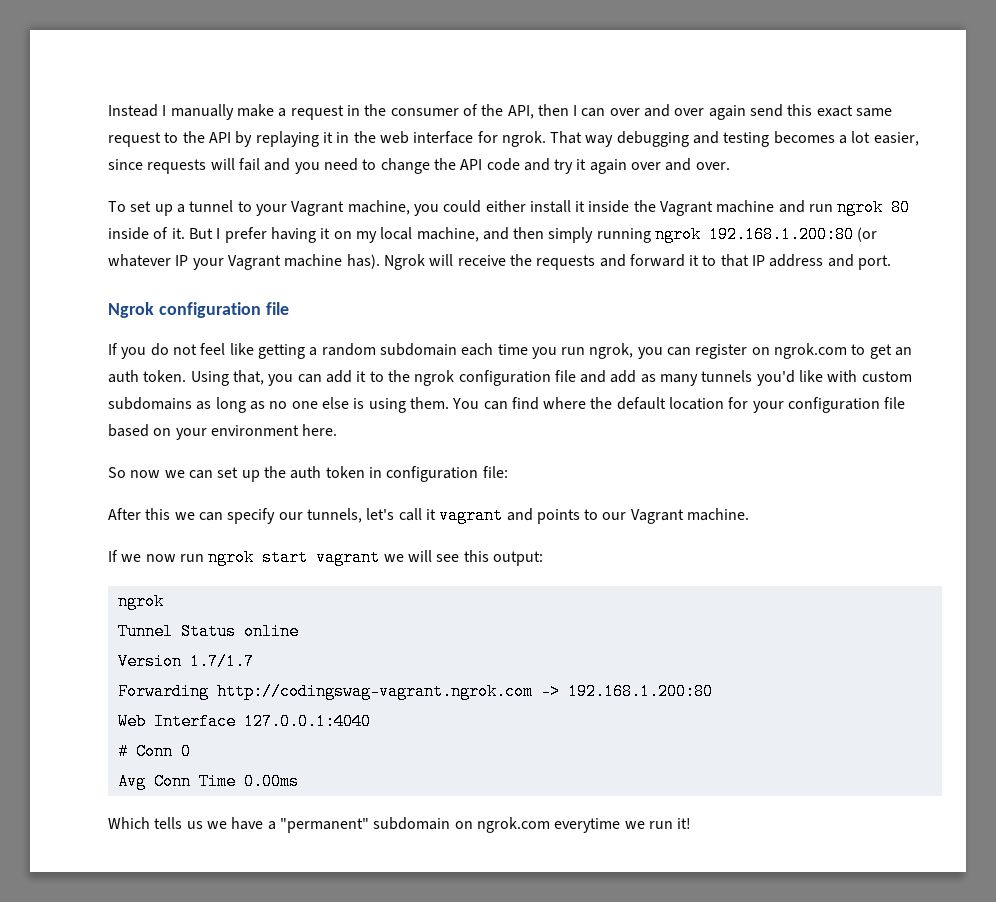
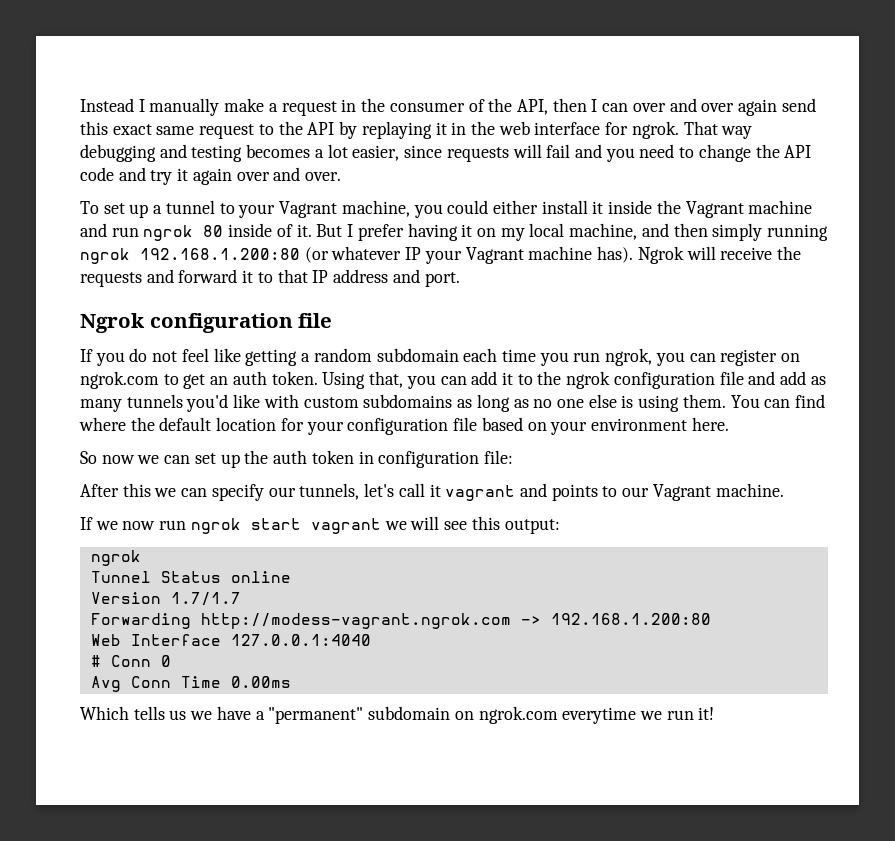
[216,683,533,700] http://codingswag-vagrant.ngrok.com -> [200,613,511,629] http://modess-vagrant.ngrok.com

